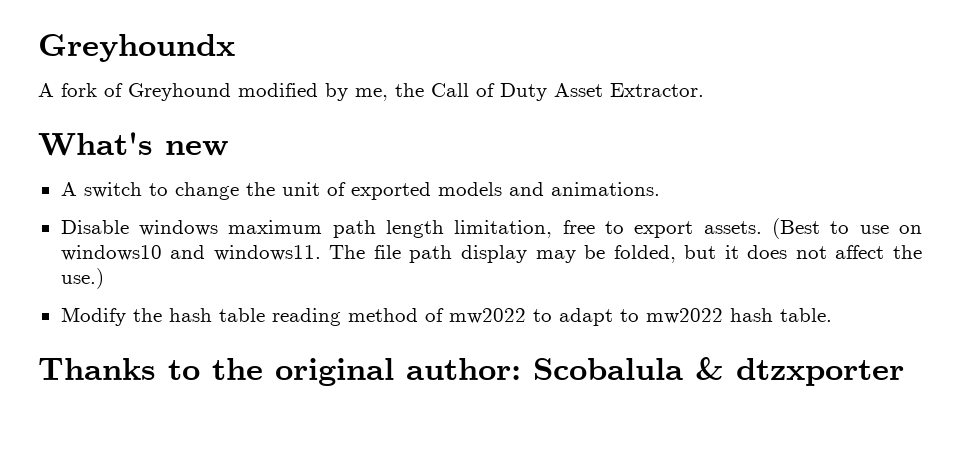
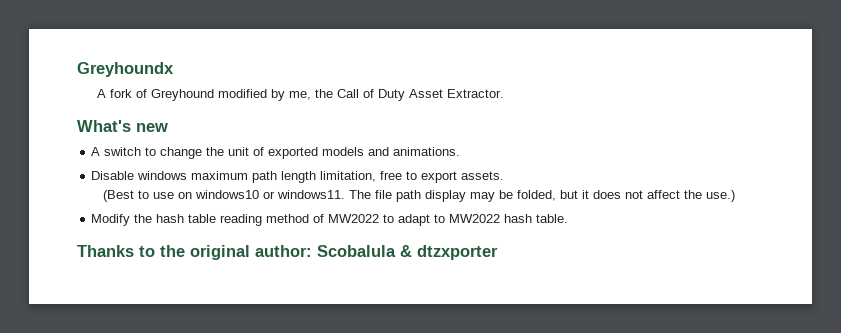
(762, 227) none -> (505, 175) //
[170,245,206,259] and -> [262,191,275,199] or
[448,308,526,324] mw2022 -> [328,214,380,223] MW2022
[645,308,723,324] mw2022 -> [449,214,501,223] MW2022

